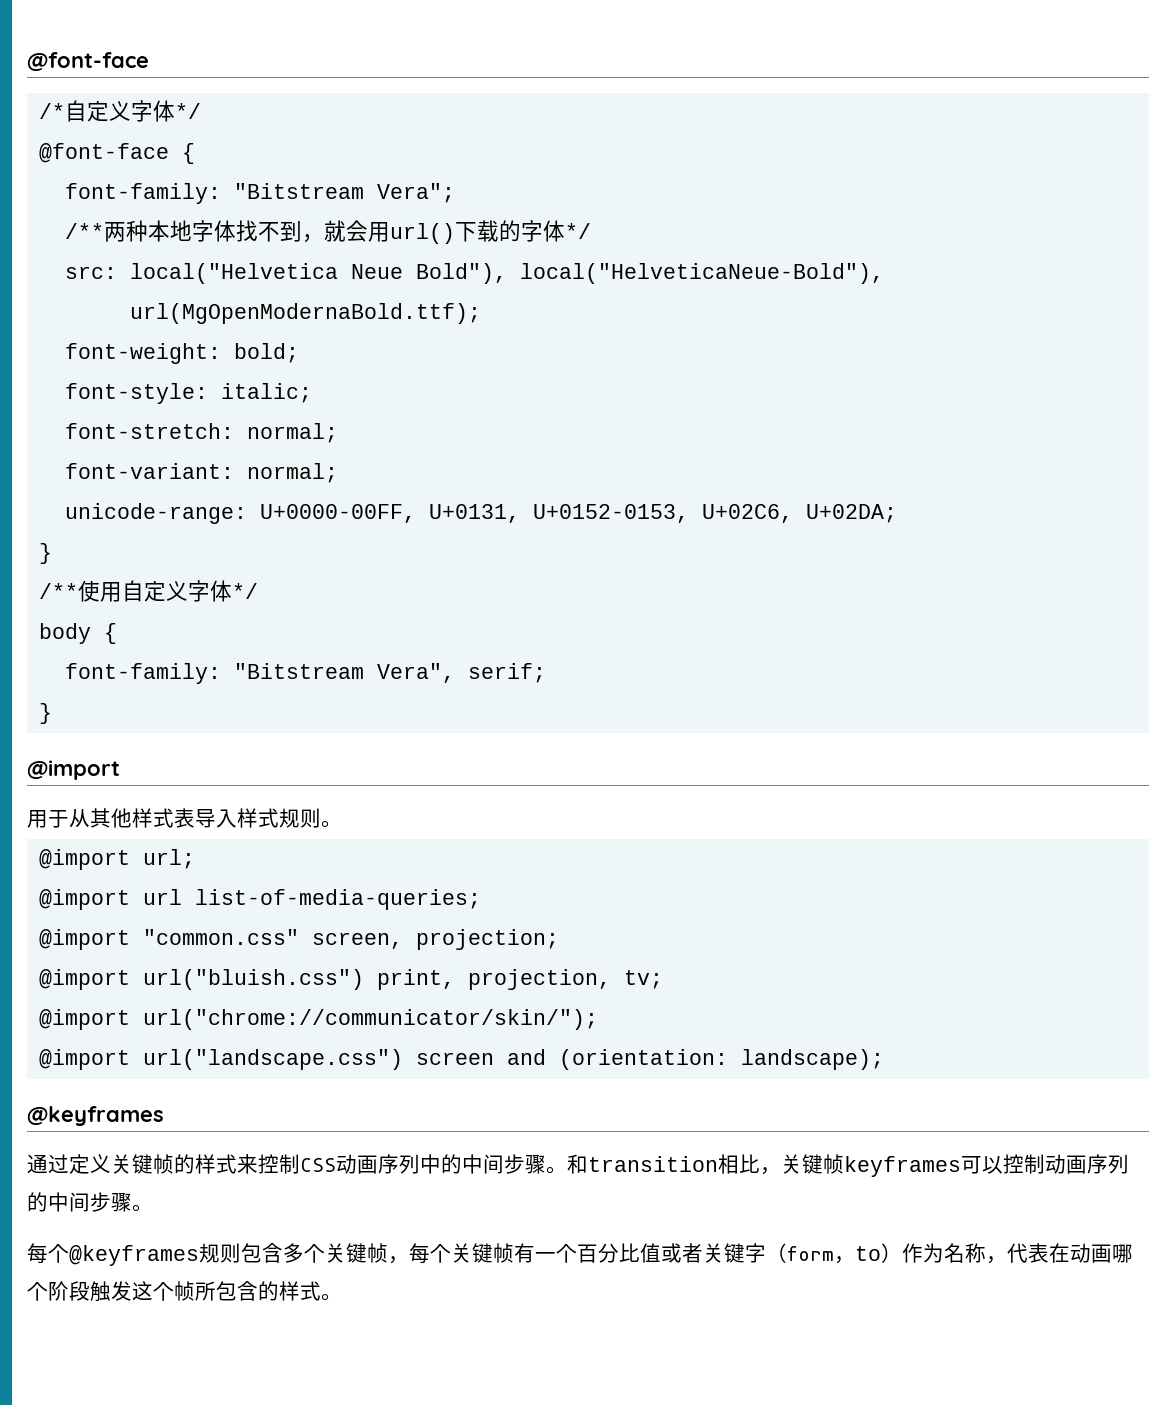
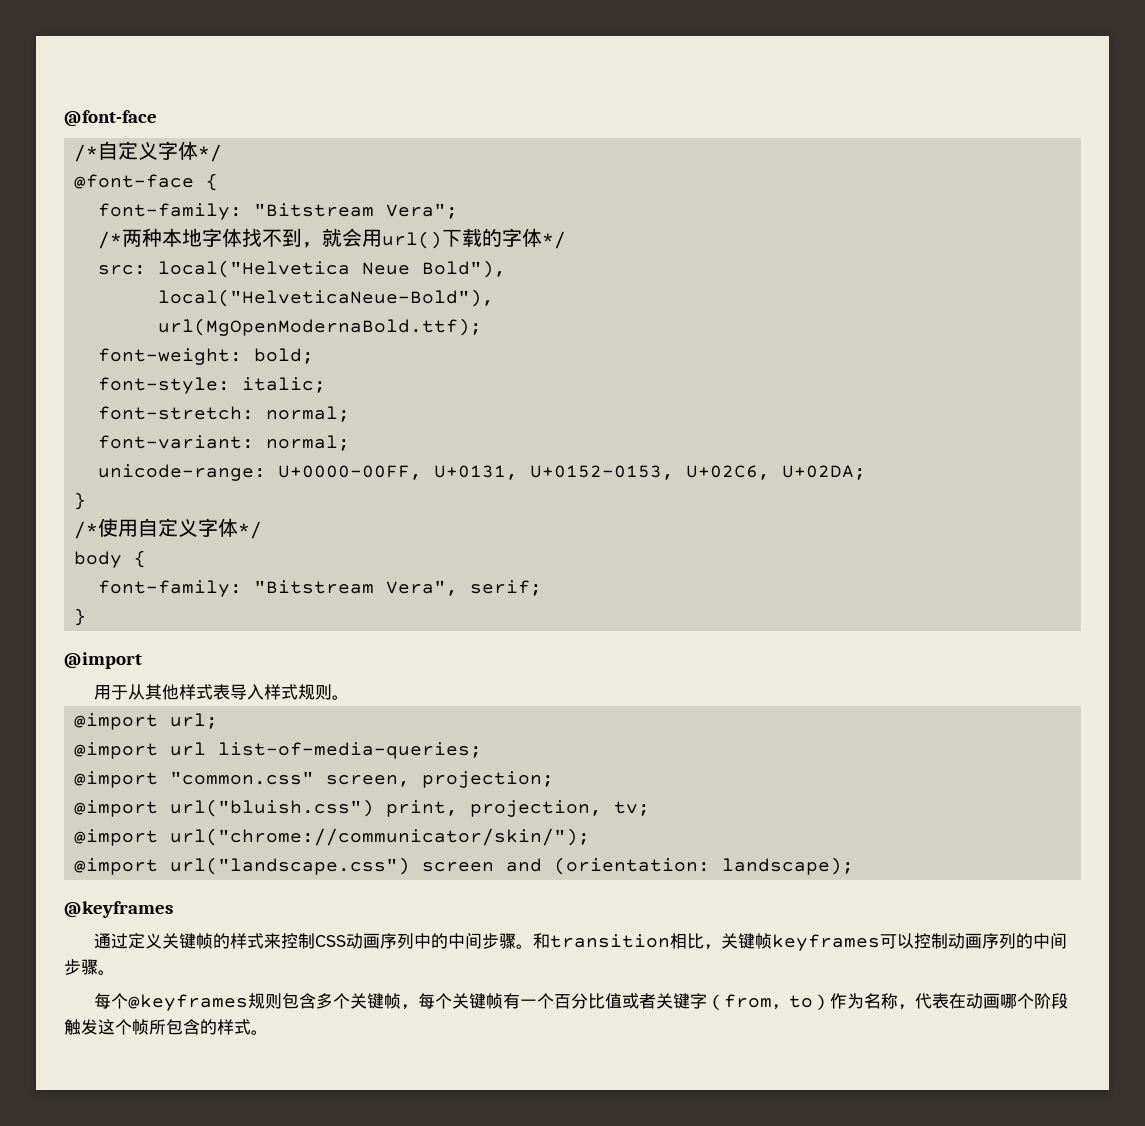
[65,223,105,239] /** -> [98,231,123,249] /*
(508, 273) none -> (507, 269) //
[39,583,79,599] /** -> [74,521,99,539] /*
[787,1246,834,1261] form -> [724,994,773,1008] from

